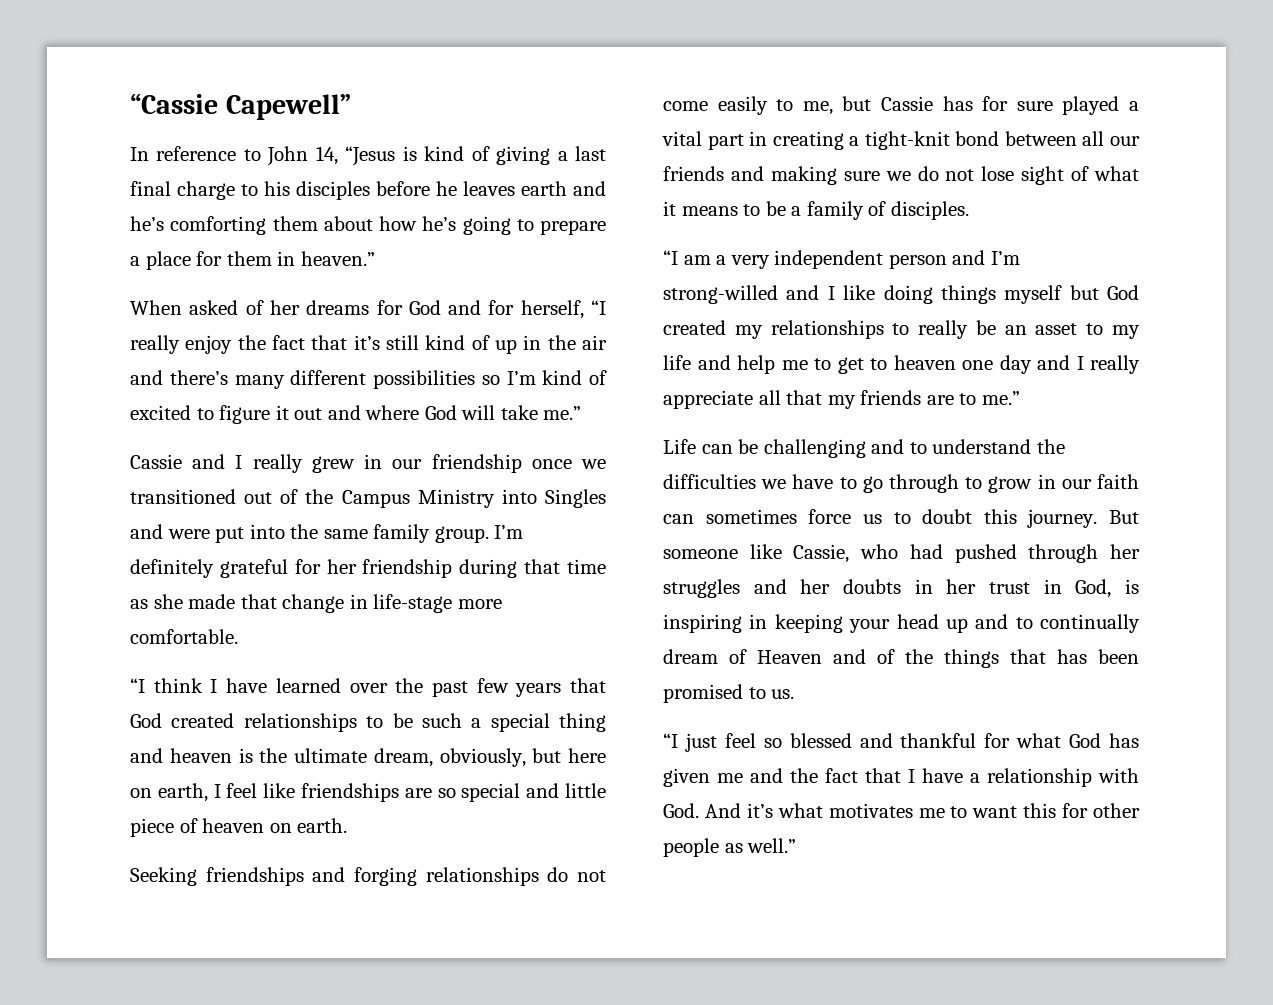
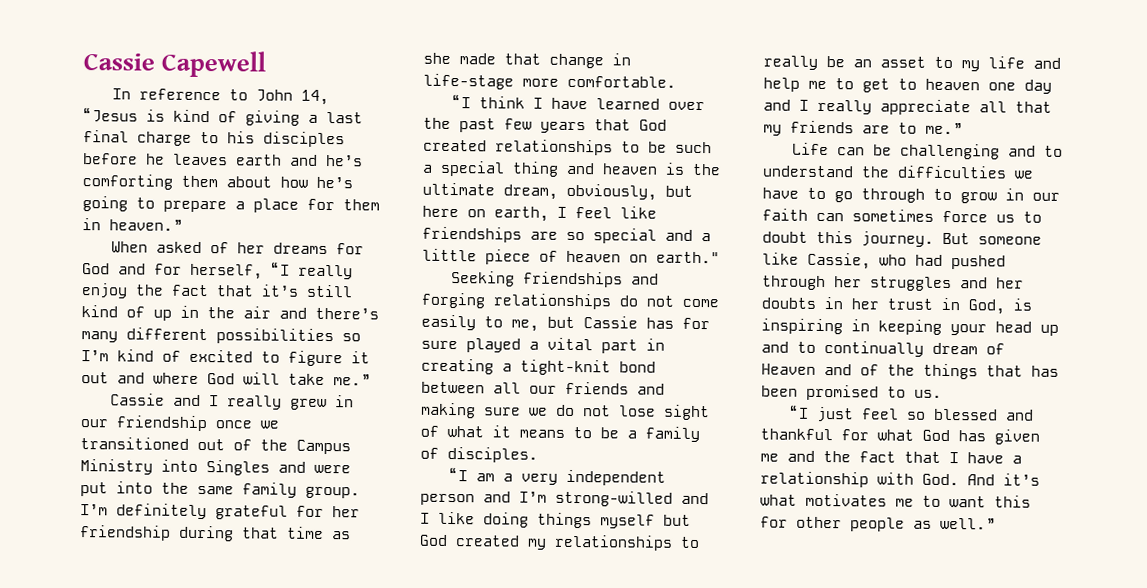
[130,93,351,120] “Cassie Capewell” -> [83,50,267,78] Cassie Capewell
(560, 790) none -> [701,233,711,242] a
[297,818,348,833] earth. -> [656,251,720,264] earth."

